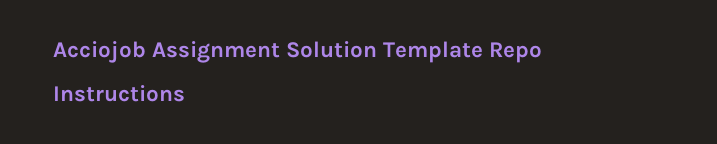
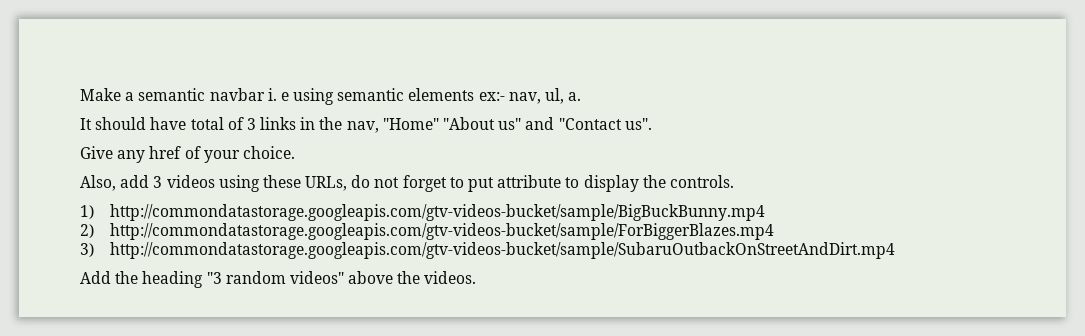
[53,41,543,63] [53,85,185,102] Acciojob Assignment Solution Template Repo // Instructions -> [80,88,582,105] [80,117,652,133] [80,146,295,163] [80,175,734,192] [80,204,766,221] [80,223,775,240] [80,242,896,259] [80,271,477,288] Make a semantic navbar i. e using semantic elements ex:- nav, ul, a. // It should have total of 3 links in the nav, "Home" "About us" and "Contact us". // Give any href of your choice. // Also, add 3 videos using these URLs, do not forget to put attribute to display the controls. // 1) http://commondatastorage.googleapis.com/gtv-videos-bucket/sample/BigBuckBunny.mp4 // 2) http://commondatastorage.googleapis.com/gtv-videos-bucket/sample/ForBiggerBlazes.mp4 // 3) http://commondatastorage.googleapis.com/gtv-videos-bucket/sample/SubaruOutbackOnStreetAndDirt.mp4 // Add the heading "3 random videos" above the videos.

